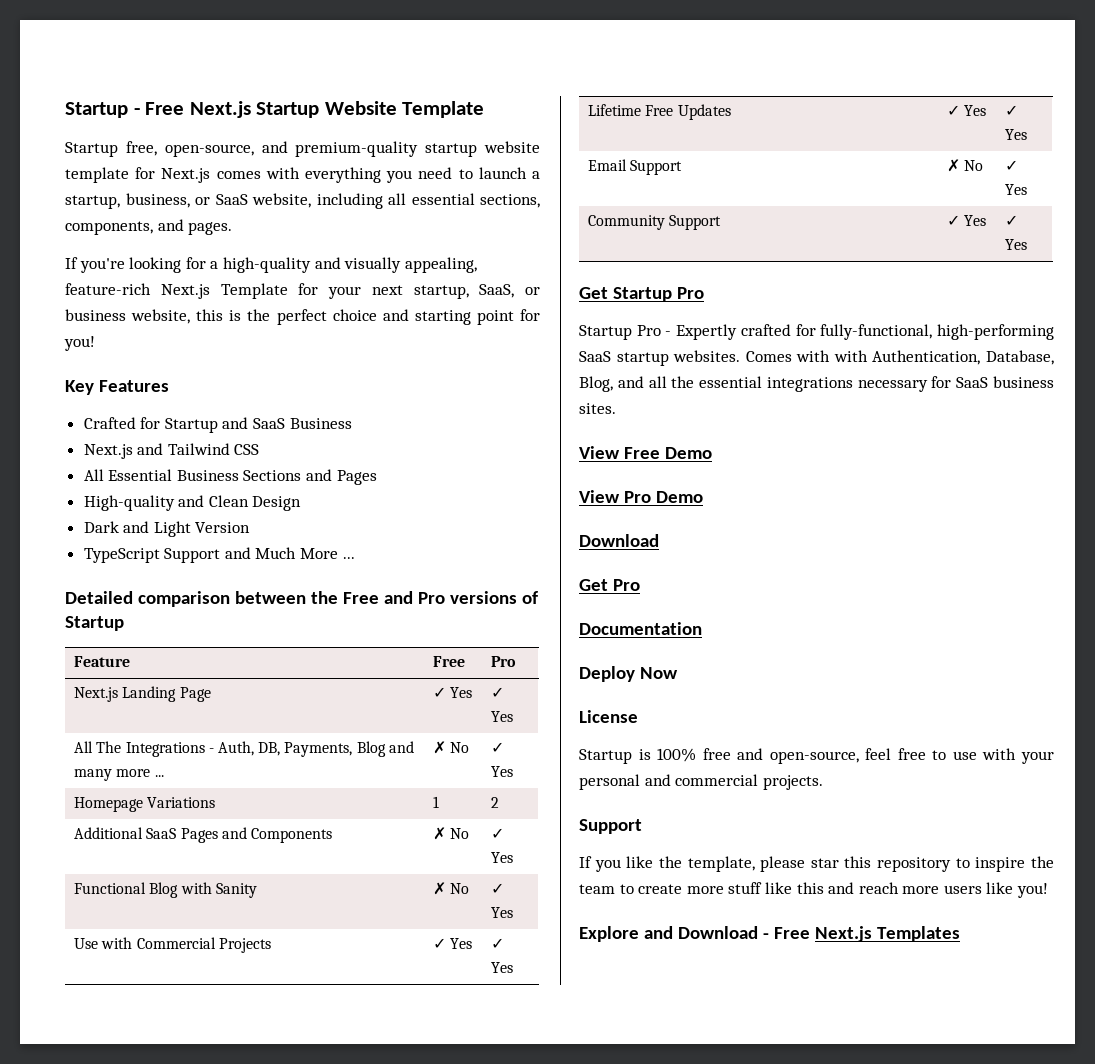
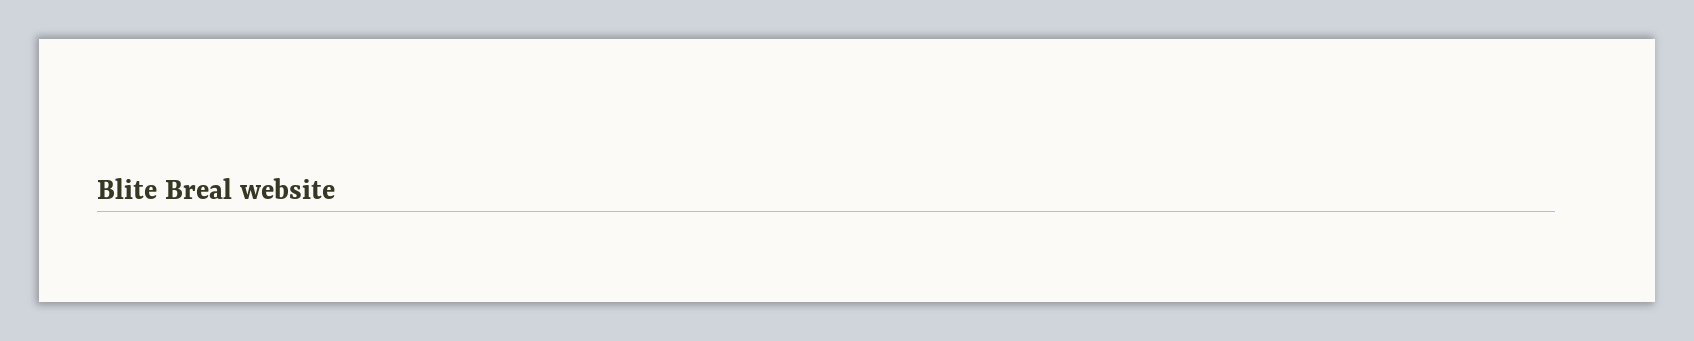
[65,101,485,118] [65,141,540,157] [65,167,540,183] [65,193,540,209] [65,219,233,235] [65,257,477,273] [65,283,540,299] [65,309,541,325] [64,336,95,351] [65,380,169,395] [83,417,352,433] [83,443,260,459] [83,469,377,485] [83,495,302,511] [83,521,251,537] [83,547,355,563] [65,591,538,607] [65,616,124,631] [74,656,131,667] [433,656,466,667] [491,656,517,667] [74,686,211,702] [433,687,473,698] [491,687,505,698] [491,711,514,722] [74,741,414,757] [74,769,164,781] [433,741,470,754] [491,742,505,753] [491,766,514,777] [74,797,216,812] [433,796,440,808] [491,797,500,808] [74,827,333,843] [433,827,470,840] [491,828,505,839] [491,852,514,863] [74,882,257,898] [433,882,470,895] [491,883,505,894] [491,907,514,918] [74,937,271,953] [433,938,473,949] [491,938,505,949] [491,962,514,973] [588,104,731,120] [947,105,987,116] [1005,105,1019,116] [1005,129,1028,140] [588,159,683,175] [947,159,984,172] [1005,160,1019,171] [1005,184,1028,195] [588,215,722,230] [947,215,987,226] [1005,215,1019,226] [1005,239,1028,250] [579,287,704,302] [579,324,1054,340] [579,350,1054,366] [579,376,1054,392] [579,403,616,414] [579,446,712,459] [579,490,703,503] [579,534,659,547] [579,579,640,591] [579,622,702,635] [579,666,678,682] [579,710,638,723] [579,748,1054,764] [579,774,823,790] [579,819,642,834] [579,856,1054,872] [579,882,1049,898] [579,926,960,942] Startup - Free Next.js Startup Website Template // Startup free, open-source, and premium-quality startup website template for Next.js comes with everything you need to launch a startup, business, or SaaS website, including all essential sections, components, and pages. // If you're looking for a high-quality and visually appealing, feature-rich Next.js Template for your next startup, SaaS, or business website, this is the perfect choice and starting point for you! // Key Features // Crafted for Startup and SaaS Business // Next.js and Tailwind CSS // All Essential Business Sections and Pages // High-quality and Clean Design // Dark and Light Version // TypeScript Support and Much More ... // Detailed comparison between the Free and Pro versions of Startup // Feature | Free | Pro // Next.js Landing Page | ✓ Yes | ✓ Yes // All The Integrations - Auth, DB, Payments, Blog and many more ... | ✗ No | ✓ Yes // Homepage Variations | 1 | 2 // Additional SaaS Pages and Components | ✗ No | ✓ Yes // Functional Blog with Sanity | ✗ No | ✓ Yes // Use with Commercial Projects | ✓ Yes | ✓ Yes // Lifetime Free Updates | ✓ Yes | ✓ Yes // Email Support | ✗ No | ✓ Yes // Community Support | ✓ Yes | ✓ Yes // Get Startup Pro // Startup Pro - Expertly crafted for fully-functional, high-performing SaaS startup websites. Comes with with Authentication, Database, Blog, and all the essential integrations necessary for SaaS business sites. // View Free Demo // View Pro Demo // Download // Get Pro // Documentation // Deploy Now // License // Startup is 100% free and open-source, feel free to use with your personal and commercial projects. // Support // If you like the template, please star this repository to inspire the team to create more stuff like this and reach more users like you! // Explore and Download - Free Next.js Templates -> [97,178,336,199] Blite Breal website

